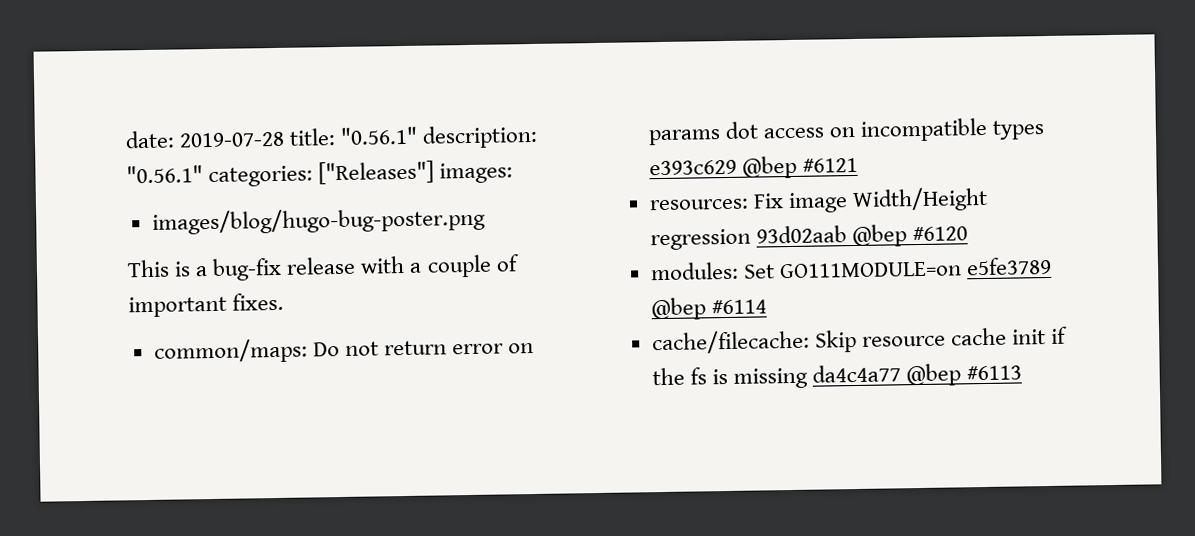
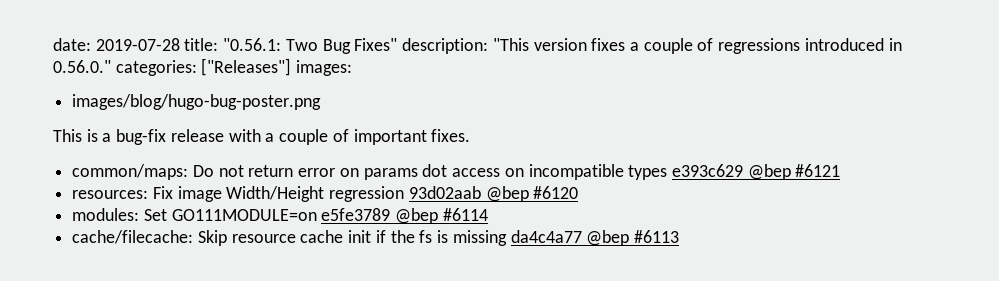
[340,124,539,149] [126,165,203,184] "0.56.1" description: "0.56.1" -> [223,38,902,54] [53,60,111,73] "0.56.1: Two Bug Fixes" description: "This version fixes a couple of regressions introduced in 0.56.0."

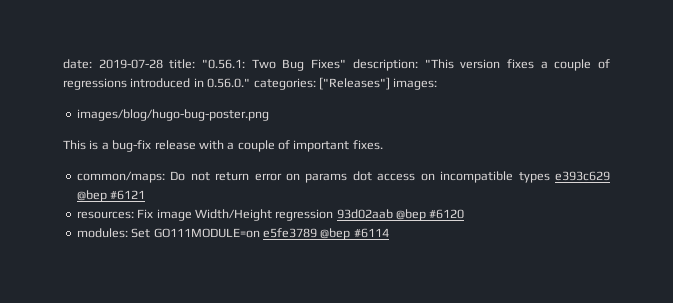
[72,230,679,246] // cache/filecache: Skip resource cache init if the fs is missing da4c4a77 @bep #6113 -> (389, 233) none

